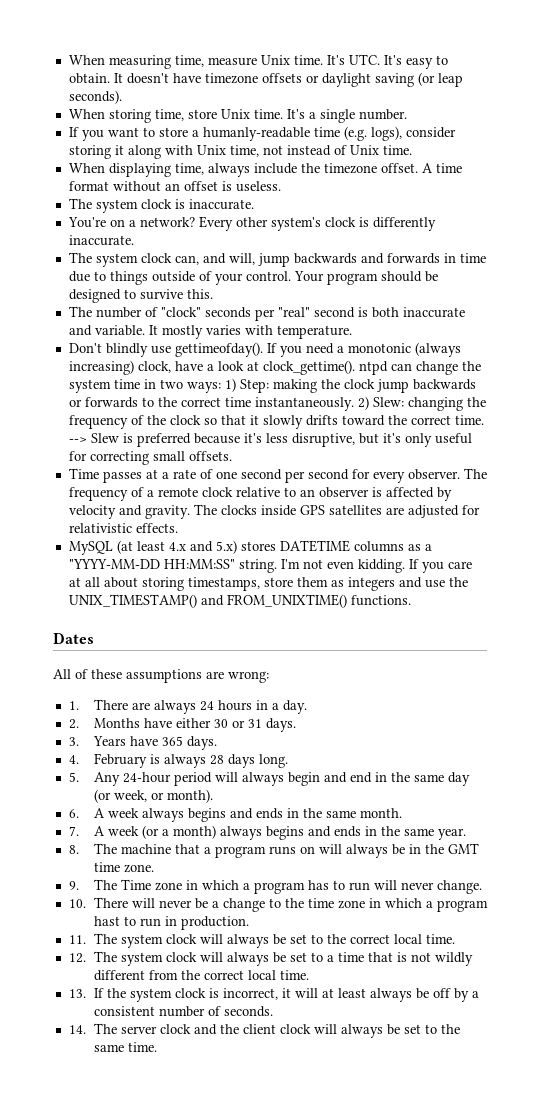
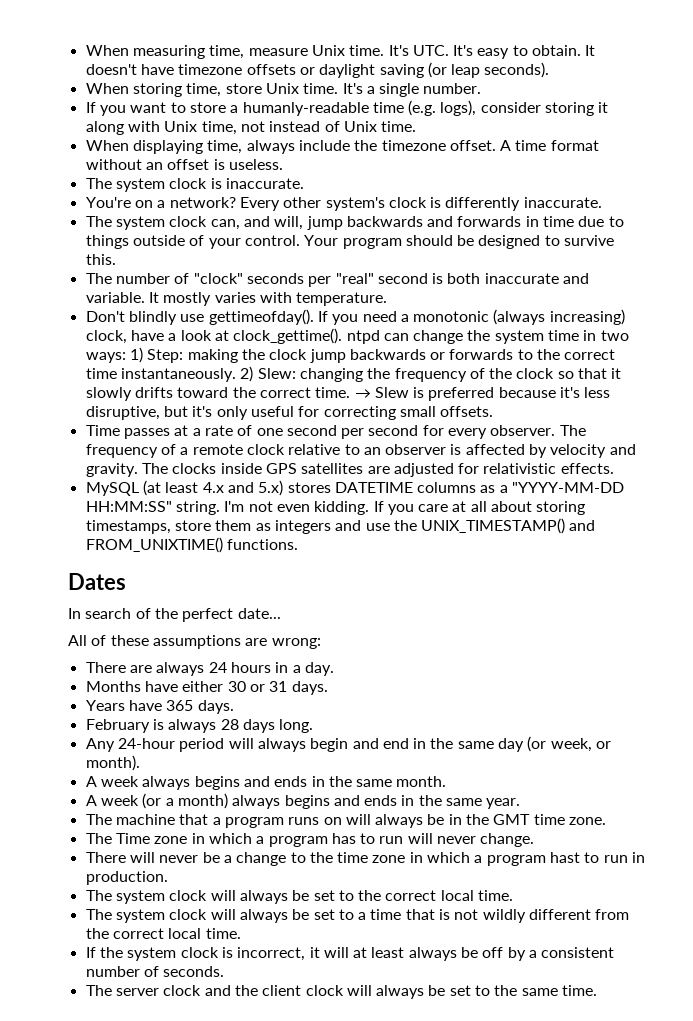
[68,437,87,443] --> -> [354,389,371,398] →
(94, 638) none -> [68,608,281,622] // In search of the perfect date...
[68,701,79,710] 1. -> (321, 643) none
[68,719,79,729] 2. -> (334, 669) none
[68,737,79,746] 3. -> (328, 688) none
[68,755,79,764] 4. -> (234, 707) none
[68,772,79,782] 5. -> (314, 726) none
[68,809,79,818] 6. -> (140, 763) none
[68,826,79,836] 7. -> (447, 781) none
[68,845,79,854] 8. -> (521, 803) none
[68,881,79,890] 9. -> (607, 821) none
[68,899,86,908] 10. -> (535, 840) none
[68,935,86,944] 11. -> (168, 878) none
[68,953,86,963] 12. -> (514, 895) none
[68,989,86,998] 13. -> (241, 933) none
[68,1025,86,1034] 14. -> (225, 971) none

